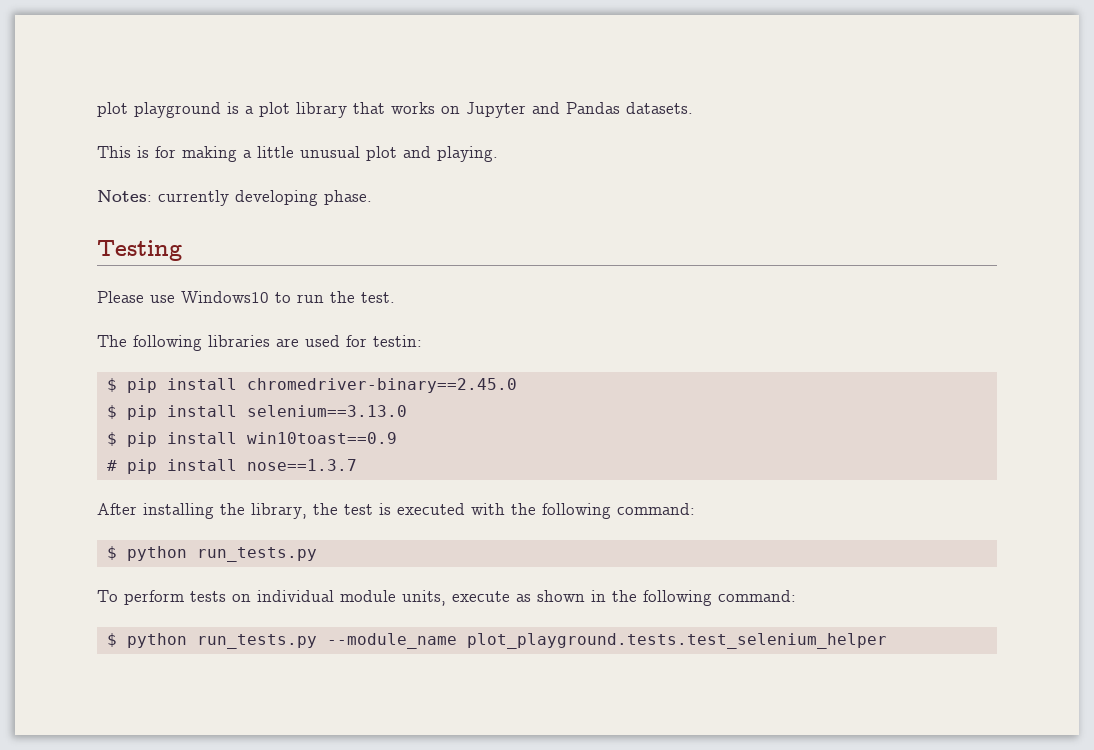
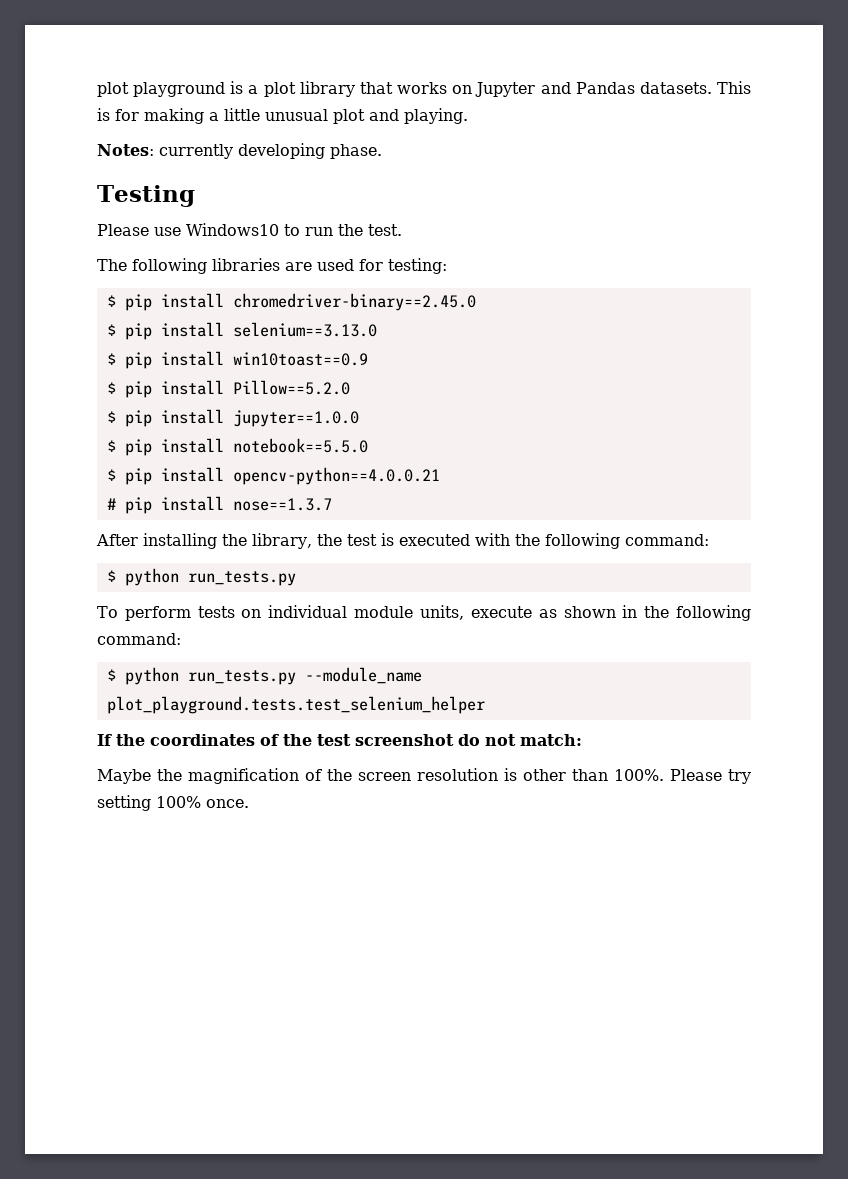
(693, 108) // -> (712, 88) none
[373,335,422,347] testin: -> [388,258,447,274] testing:
(397, 438) none -> [106,380,350,398] [106,409,359,427] [106,438,368,456] [106,467,440,485] // $ pip install Pillow==5.2.0 // $ pip install jupyter==1.0.0 // $ pip install notebook==5.5.0 // $ pip install opencv-python==4.0.0.21
(887, 641) none -> [97,734,582,746] [97,768,751,784] [97,795,249,811] // If the coordinates of the test screenshot do not match: // Maybe the magnification of the screen resolution is other than 100%. Please try setting 100% once.

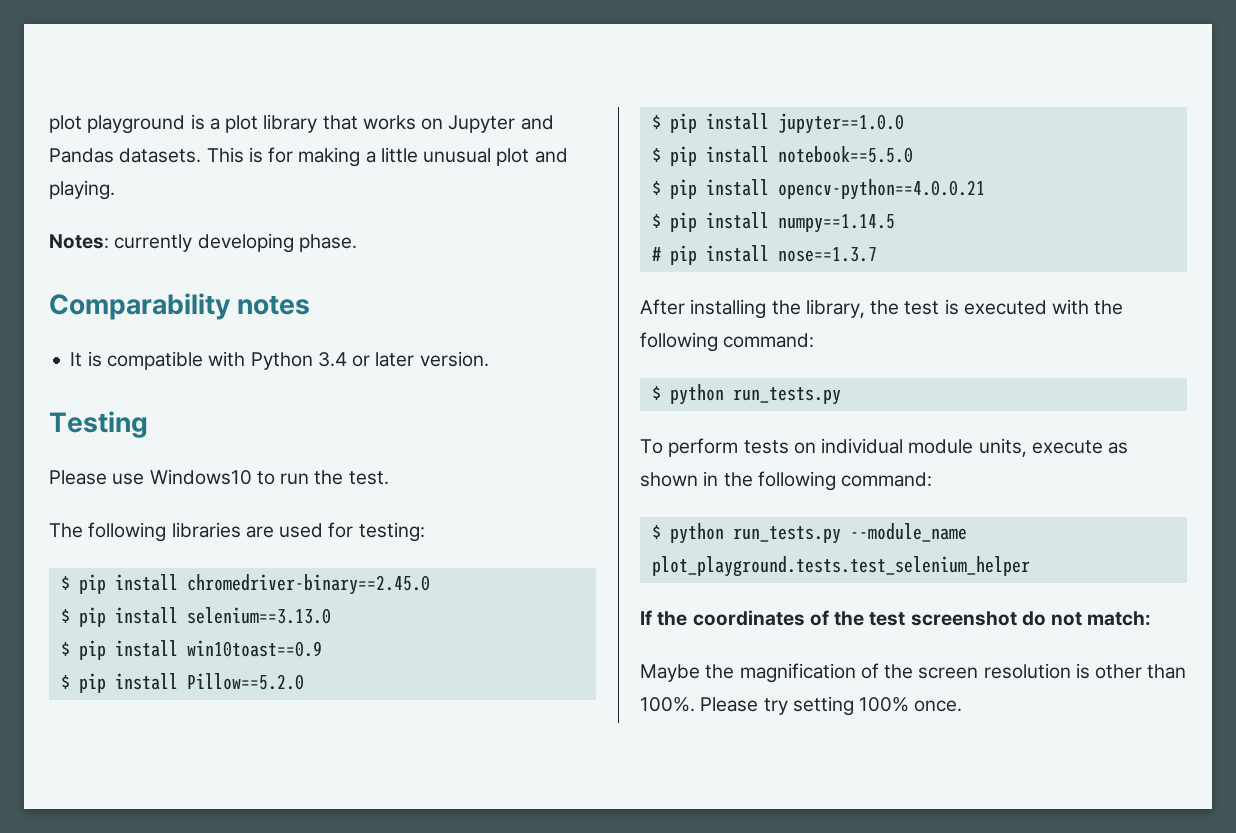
(382, 151) none -> [49,293,311,320] [70,351,489,370] // Comparability notes // It is compatible with Python 3.4 or later version.
(440, 476) none -> [651,212,895,233] // $ pip install numpy==1.14.5

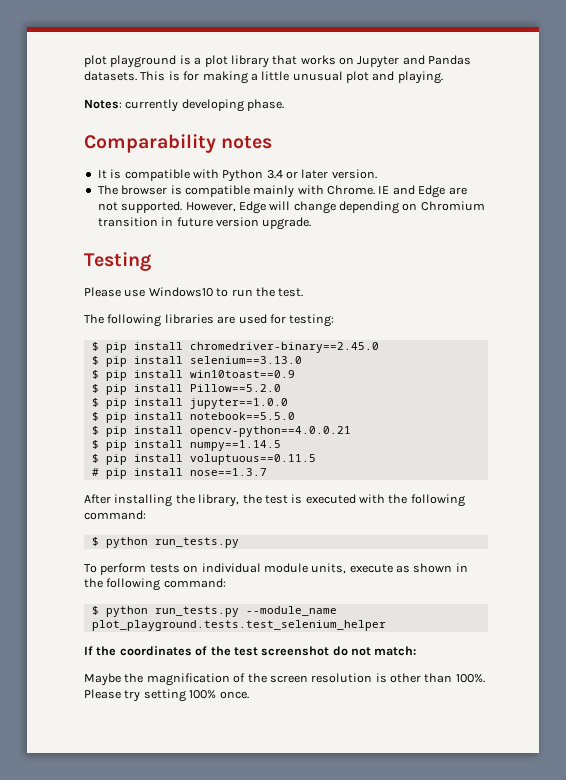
(489, 359) none -> [97,185,467,198] [97,201,485,214] [97,217,312,230] // The browser is compatible mainly with Chrome. IE and Edge are not supported. However, Edge will change depending on Chromium transition in future version upgrade.
(895, 223) none -> [91,454,316,465] // $ pip install voluptuous==0.11.5

